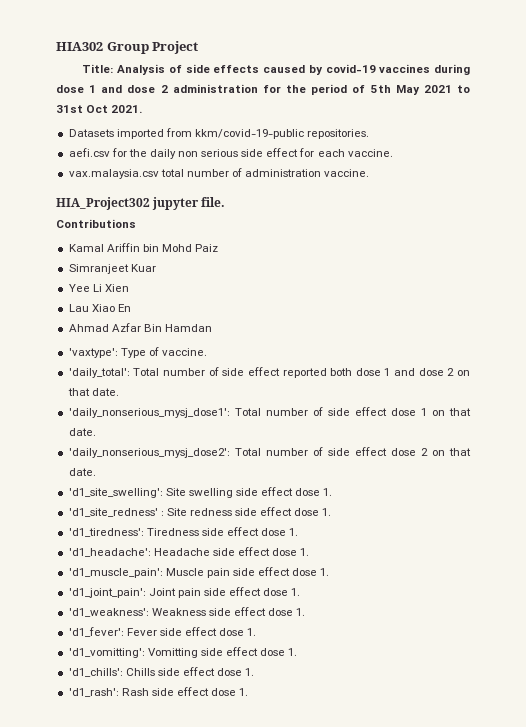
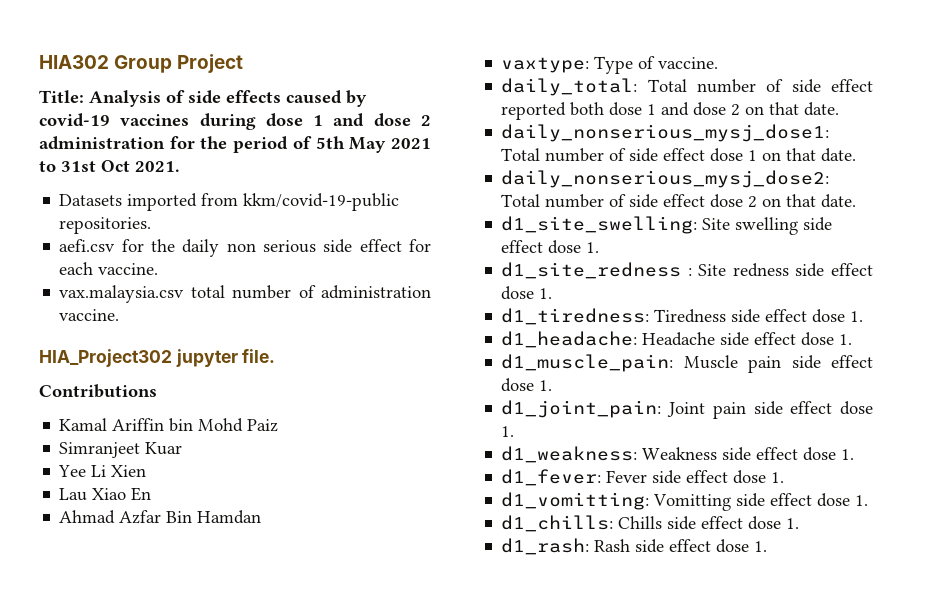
[68,348,118,358] 'vaxtype': -> [501,57,590,73] vaxtype:
[68,368,130,378] 'daily_total': -> [501,78,638,96] daily_total:
[68,408,230,418] 'daily_nonserious_mysj_dose1': -> [501,124,830,142] daily_nonserious_mysj_dose1:
[68,448,230,458] 'daily_nonserious_mysj_dose2': -> [501,170,830,188] daily_nonserious_mysj_dose2:
[68,488,163,498] 'd1_site_swelling': -> [501,216,698,234] d1_site_swelling:
[68,508,158,517] 'd1_site_redness' -> [501,262,682,279] d1_site_redness
[68,528,144,537] 'd1_tiredness': -> [501,308,650,325] d1_tiredness:
[68,548,151,557] 'd1_headache': -> [501,331,638,348] d1_headache:
[68,568,163,578] 'd1_muscle_pain': -> [501,354,674,372] d1_muscle_pain:
[68,588,146,598] 'd1_joint_pain': -> [501,400,662,418] d1_joint_pain:
[68,608,149,617] 'd1_weakness': -> [501,446,638,463] d1_weakness:
[68,627,124,637] 'd1_fever': -> [501,469,602,486] d1_fever:
[68,648,145,658] 'd1_vomitting': -> [501,492,650,510] d1_vomitting:
[68,668,123,677] 'd1_chills': -> [501,515,614,532] d1_chills:
[68,688,119,697] 'd1_rash': -> [501,538,590,555] d1_rash:

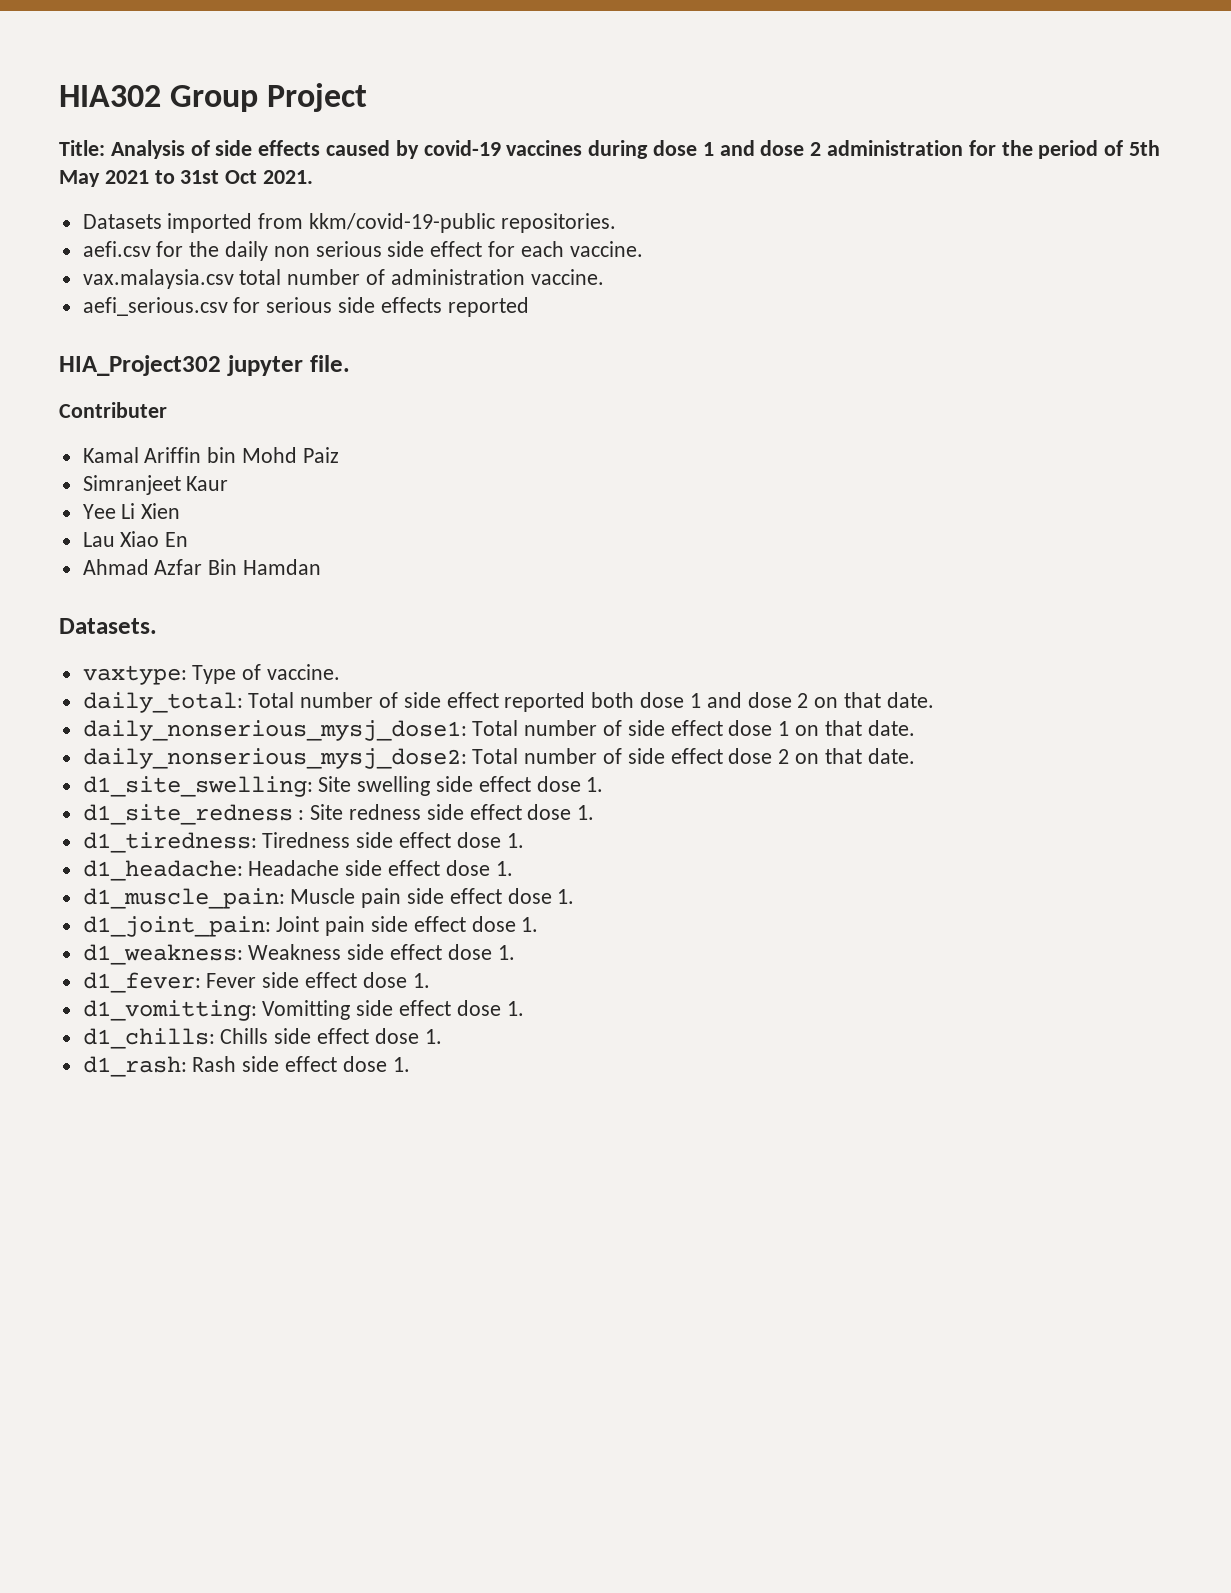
(120, 315) none -> [82,297,529,317] // aefi_serious.csv for serious side effects reported
[39,384,157,398] Contributions -> [59,402,167,418] Contributer
[145,442,183,455] Kuar -> [186,476,229,491] Kaur
(262, 517) none -> [59,618,157,634] // Datasets.

